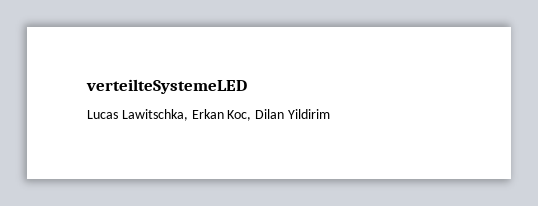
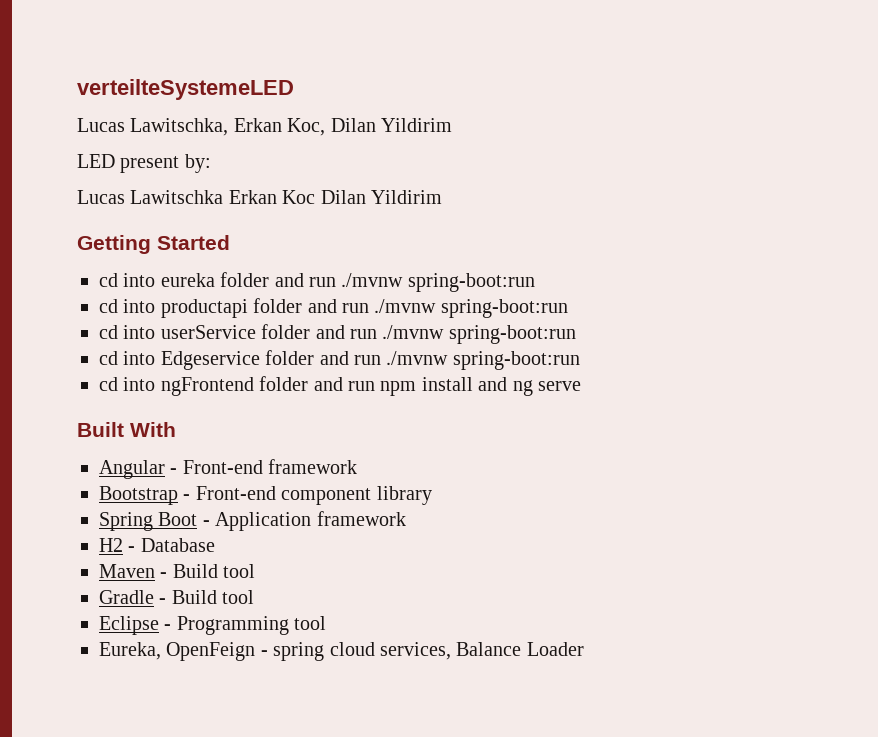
(330, 114) none -> [77,154,211,173] [77,190,442,204] [77,235,230,254] [99,272,535,292] [99,298,568,318] [99,324,576,344] [99,350,580,370] [99,376,581,396] [77,422,176,437] [99,459,358,479] [99,486,432,505] [99,511,406,531] [99,538,215,552] [99,564,256,578] [99,590,255,604] [99,616,327,635] [99,642,584,661] // LED present by: // Lucas Lawitschka Erkan Koc Dilan Yildirim // Getting Started // cd into eureka folder and run ./mvnw spring-boot:run // cd into productapi folder and run ./mvnw spring-boot:run // cd into userService folder and run ./mvnw spring-boot:run // cd into Edgeservice folder and run ./mvnw spring-boot:run // cd into ngFrontend folder and run npm install and ng serve // Built With // Angular - Front-end framework // Bootstrap - Front-end component library // Spring Boot - Application framework // H2 - Database // Maven - Build tool // Gradle - Build tool // Eclipse - Programming tool // Eureka, OpenFeign - spring cloud services, Balance Loader

